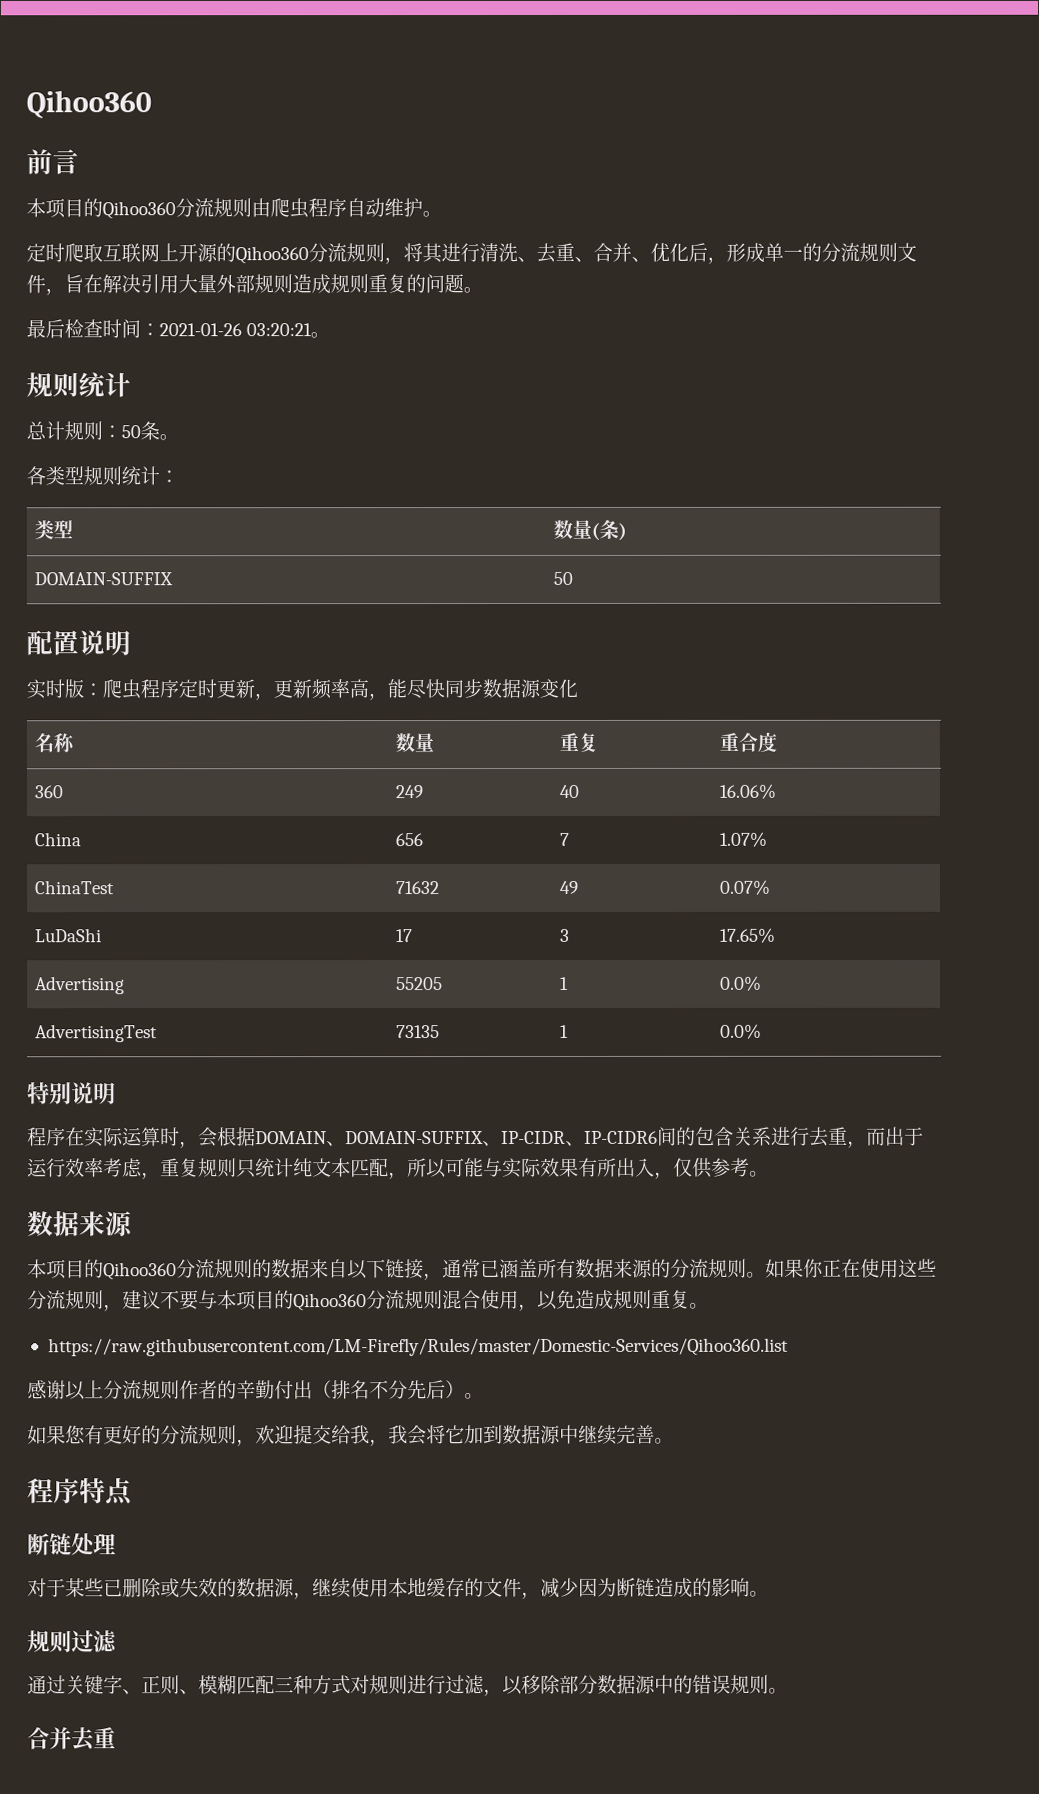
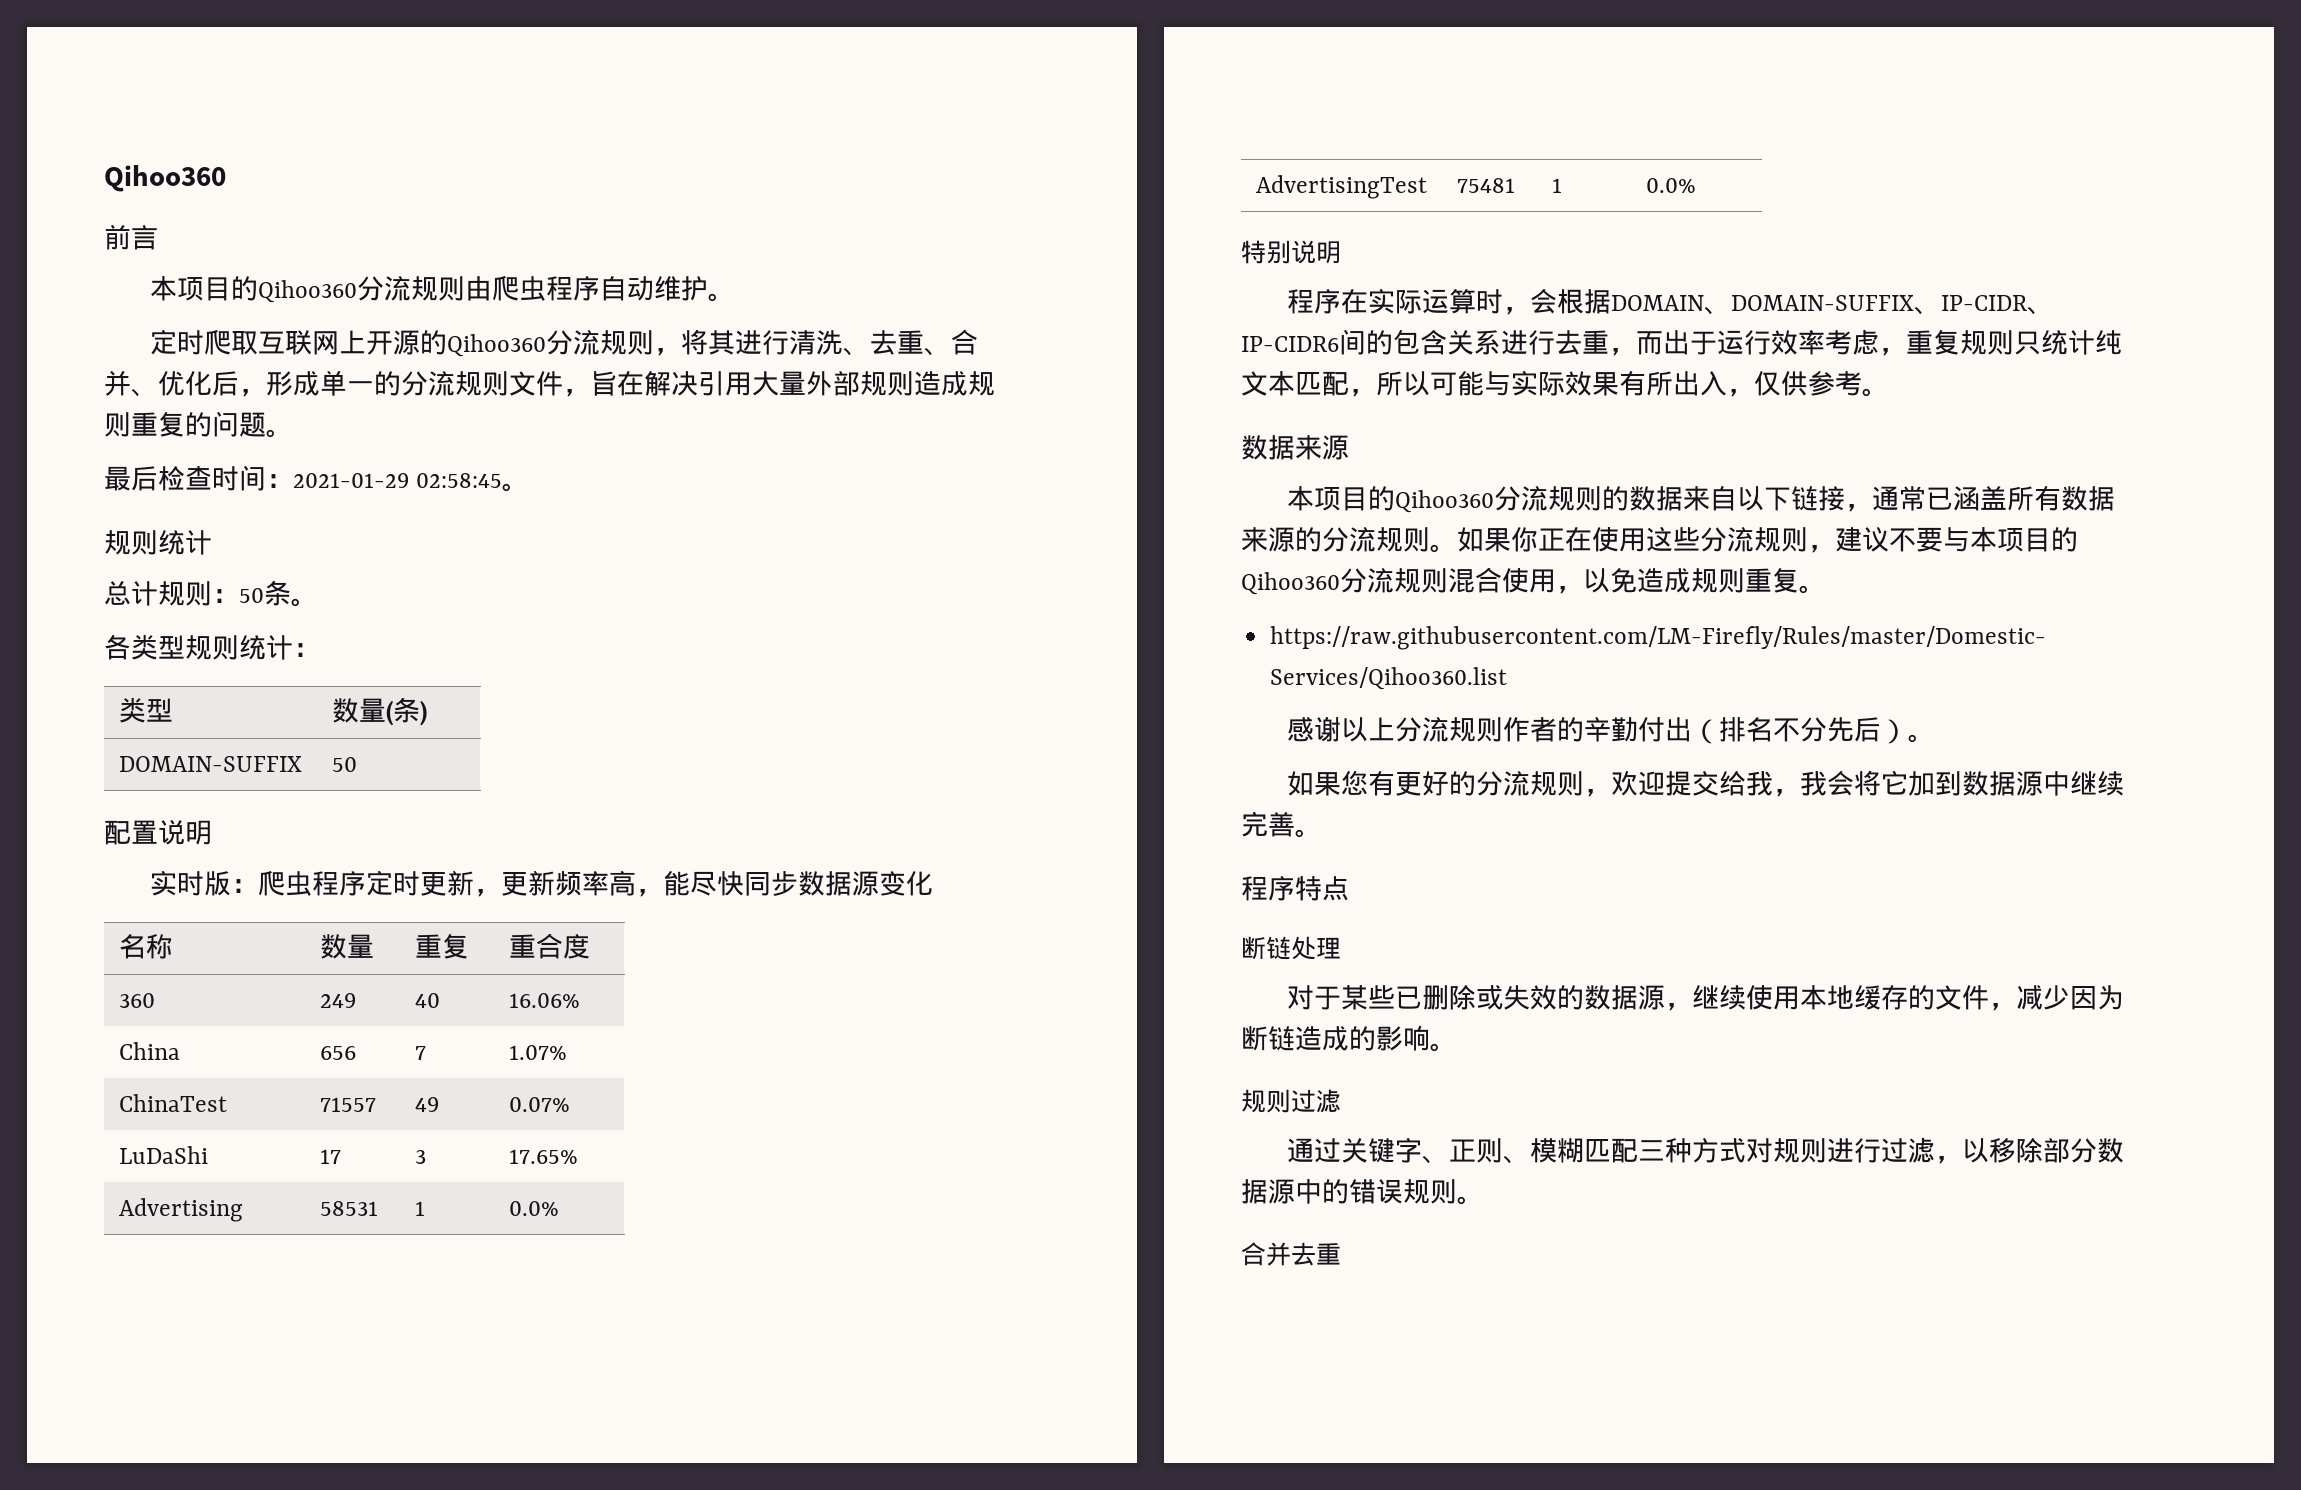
[159,323,313,337] 2021-01-26 03:20:21 -> [293,473,503,488] 2021-01-29 02:58:45
[394,881,439,895] 71632 -> [319,1097,376,1112] 71557
[395,977,443,991] 55205 -> [319,1201,378,1216] 58531
[395,1025,440,1039] 73135 -> [1456,178,1515,193] 75481

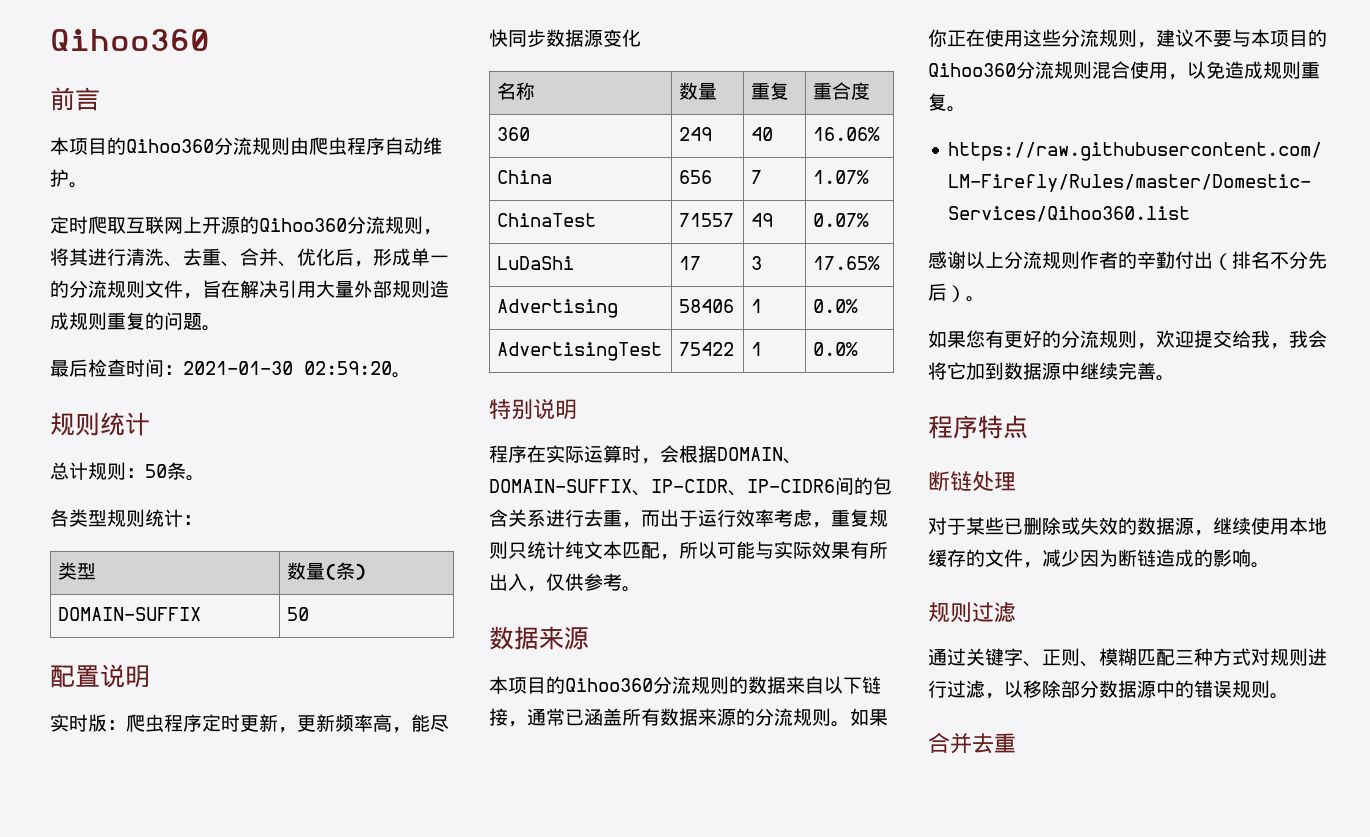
[293,473,503,488] 2021-01-29 02:58:45 -> [183,361,392,375] 2021-01-30 02:59:20
[319,1201,378,1216] 58531 -> [679,299,735,313] 58406
[1456,178,1515,193] 75481 -> [679,342,735,356] 75422

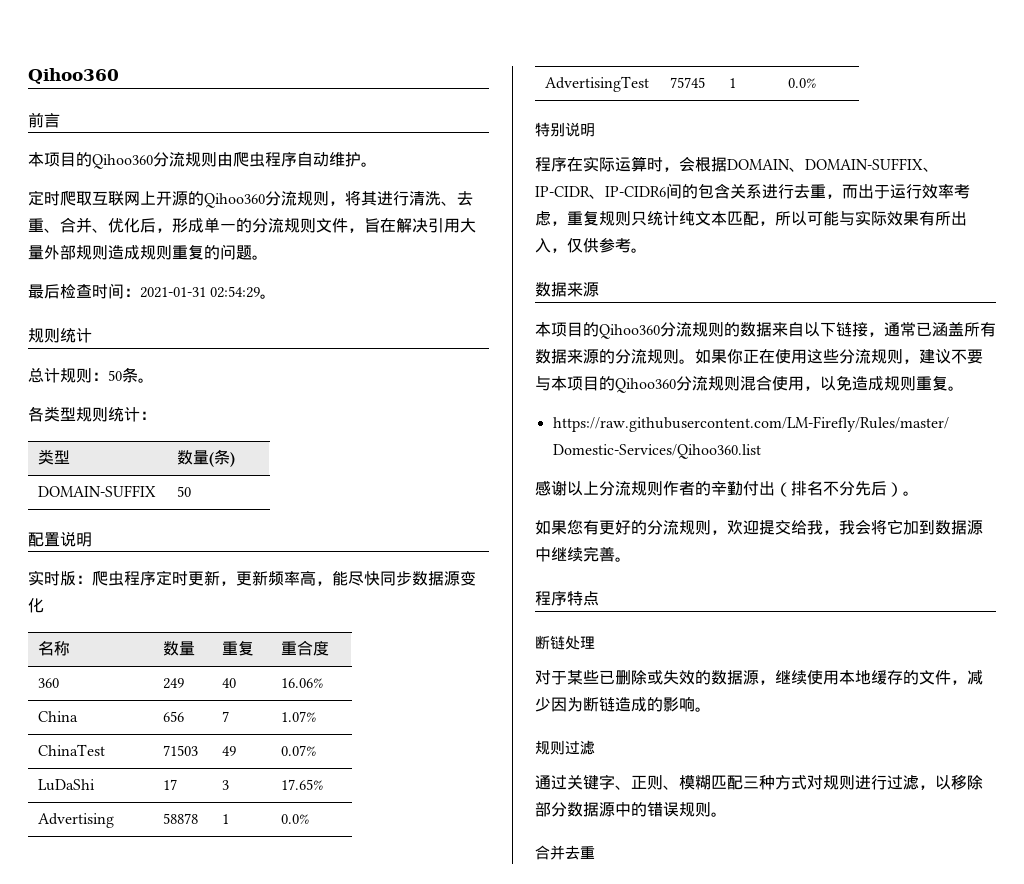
[183,361,392,375] 2021-01-30 02:59:20 -> [140,286,261,298] 2021-01-31 02:54:29
[679,213,735,227] 71557 -> [163,745,199,756] 71503
[679,299,735,313] 58406 -> [163,813,199,824] 58878
[679,342,735,356] 75422 -> [670,77,706,88] 75745

